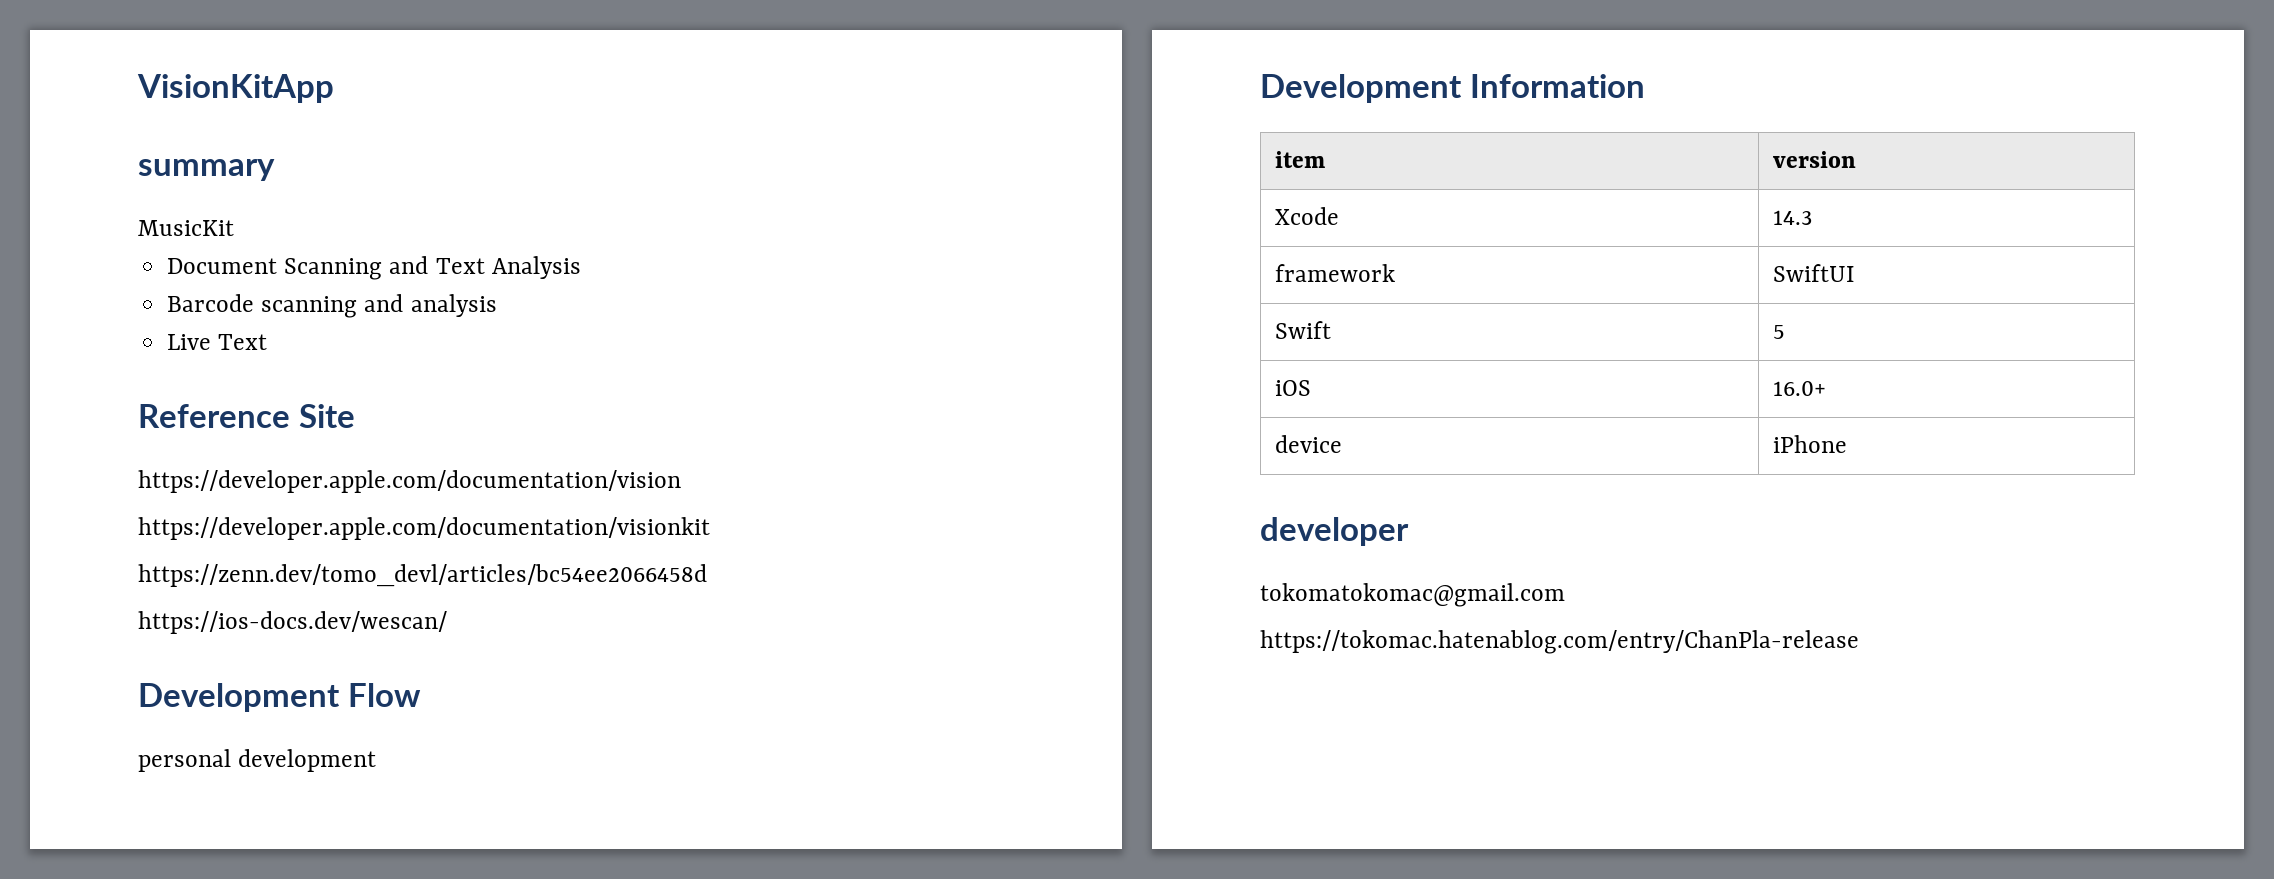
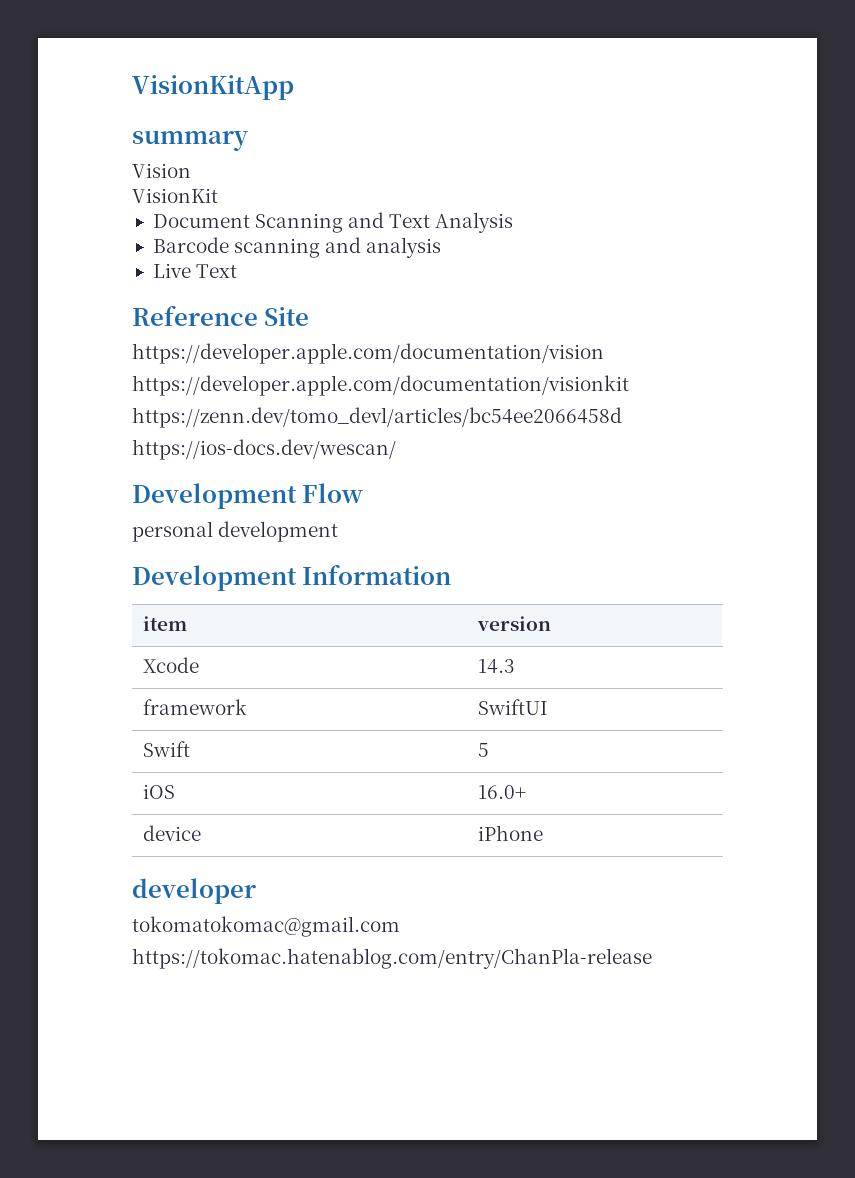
[138,220,234,236] MusicKit -> [132,163,191,178] [132,188,218,203] Vision // VisionKit

